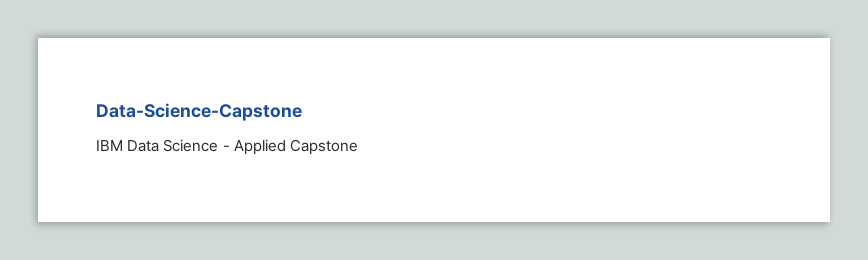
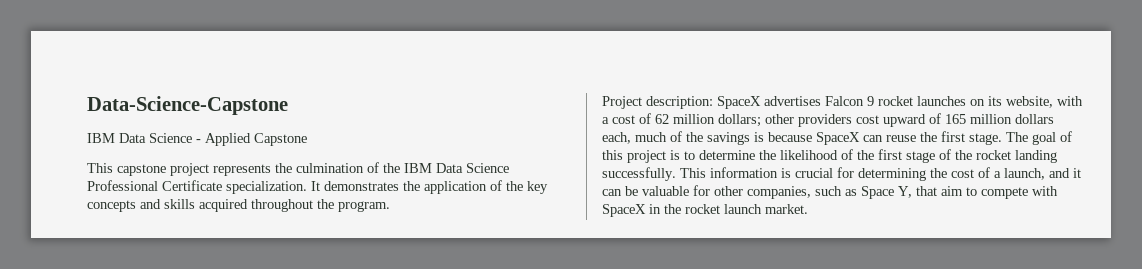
(358, 147) none -> [87,162,509,176] [87,180,548,194] [87,199,390,212] [602,96,1083,109] [602,113,1054,127] [602,131,1072,145] [602,149,1057,163] [602,167,1081,181] [602,185,1058,199] [602,204,808,217] // This capstone project represents the culmination of the IBM Data Science Professional Certificate specialization. It demonstrates the application of the key concepts and skills acquired throughout the program. // Project description: SpaceX advertises Falcon 9 rocket launches on its website, with a cost of 62 million dollars; other providers cost upward of 165 million dollars each, much of the savings is because SpaceX can reuse the first stage. The goal of this project is to determine the likelihood of the first stage of the rocket landing successfully. This information is crucial for determining the cost of a launch, and it can be valuable for other companies, such as Space Y, that aim to compete with SpaceX in the rocket launch market.

